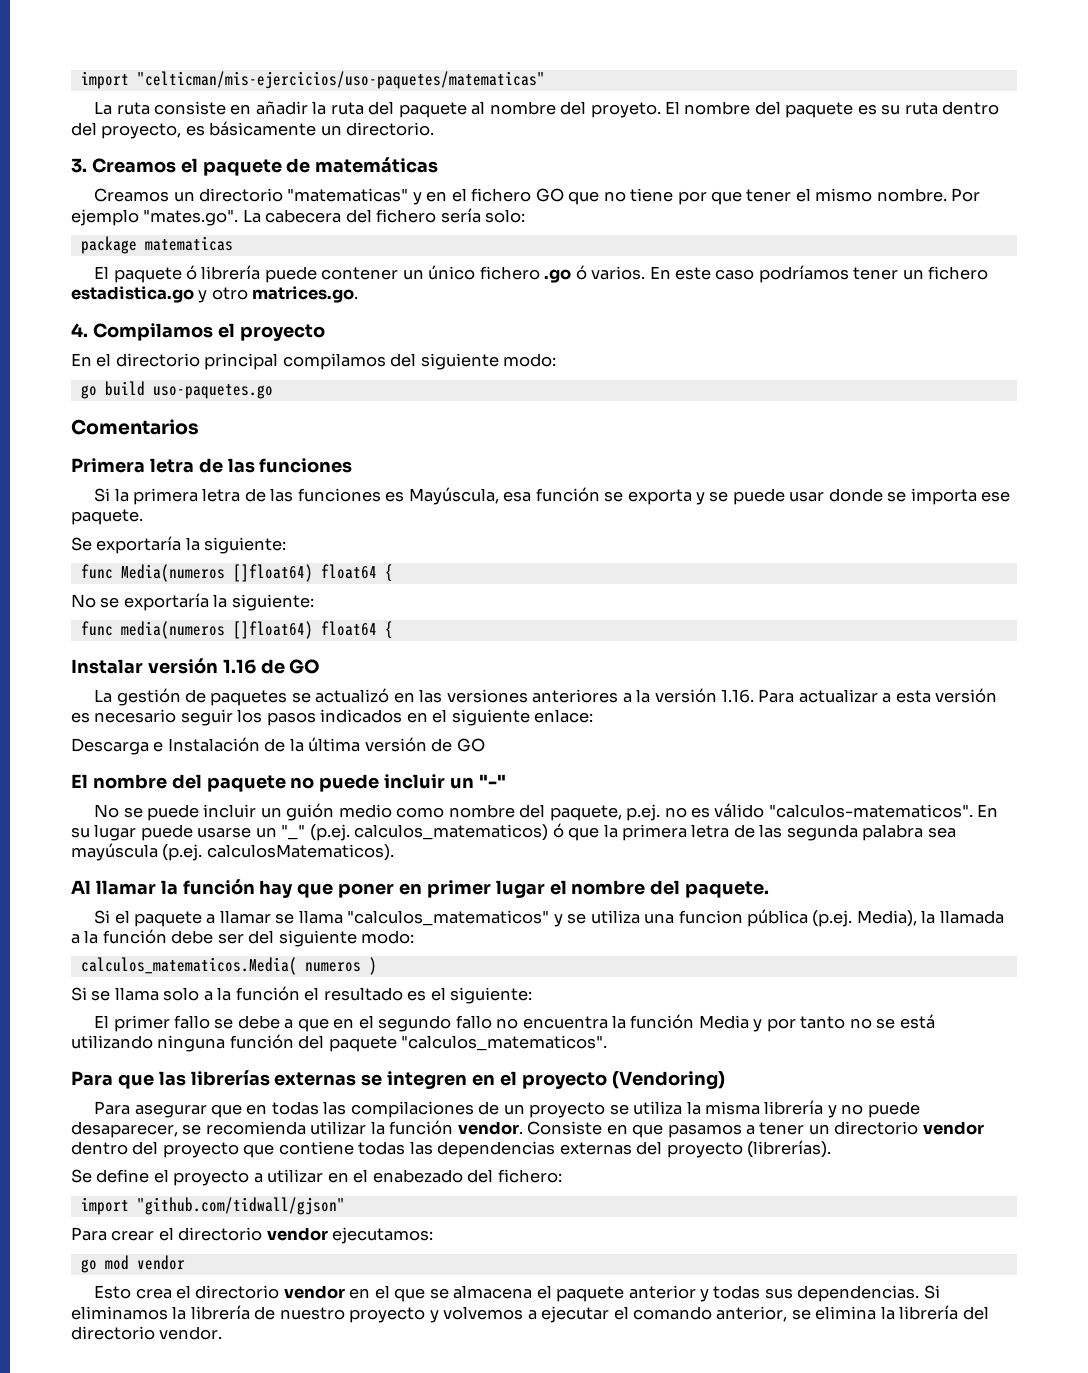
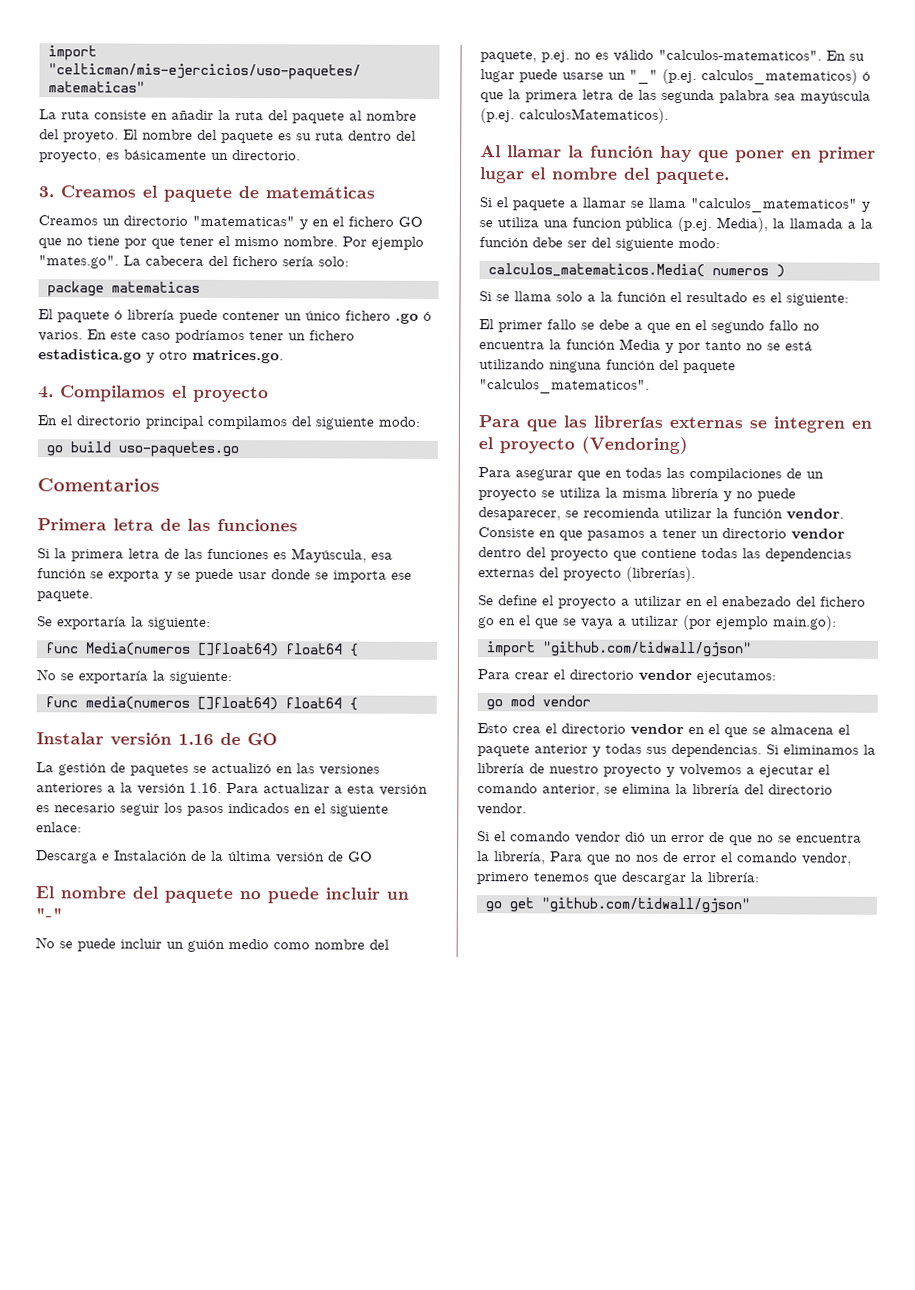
[497,1169,562,1183] fichero: -> [820,596,866,607] [478,614,837,631] fichero go en el que se vaya a utilizar (por ejemplo main.go):
(223, 1333) none -> [477,831,862,846] [477,851,852,866] [476,871,760,885] [485,897,750,914] // Si el comando vendor dió un error de que no se encuentra la librería, Para que no nos de error el comando vendor, primero tenemos que descargar la librería: // go get "github.com/tidwall/gjson"

